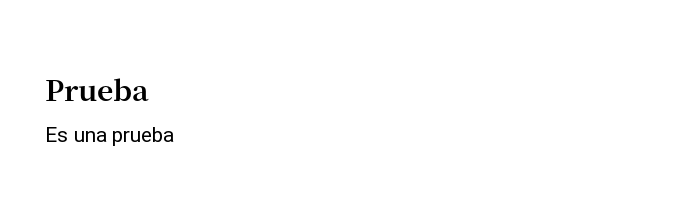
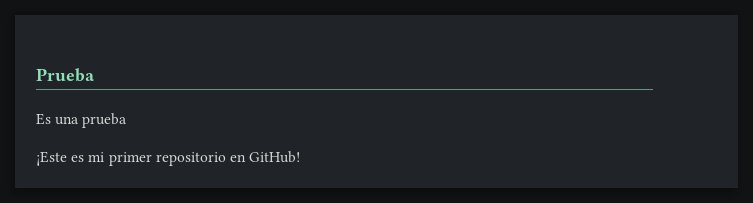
(175, 136) none -> [36,151,301,166] // ¡Este es mi primer repositorio en GitHub!

